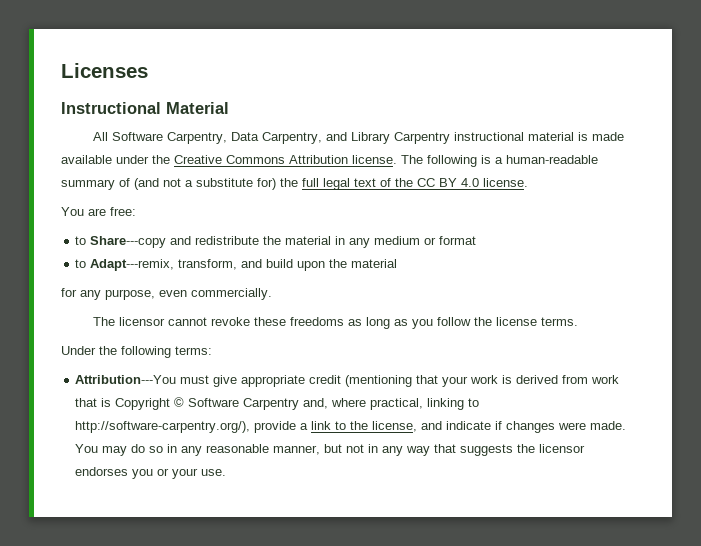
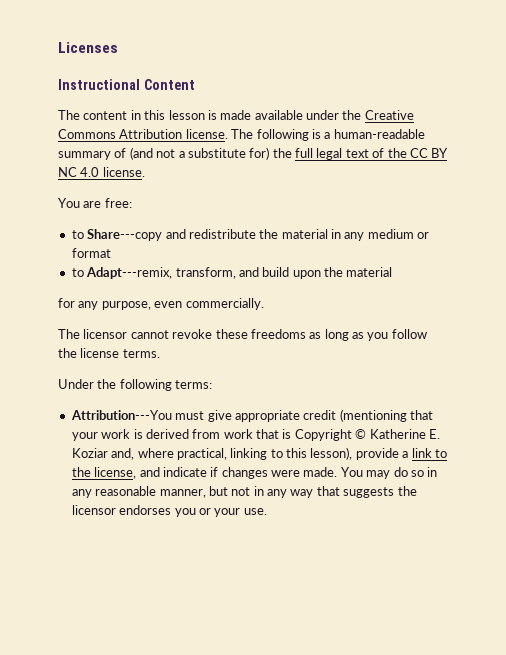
[166,102,229,114] [92,132,574,144] Material // All Software Carpentry, Data Carpentry, and Library Carpentry instructional material -> [143,79,195,90] [58,110,205,120] Content // The content in this lesson
(457, 182) none -> [58,167,77,177] NC
[188,398,300,410] Software Carpentry -> [369,429,440,439] [71,448,108,458] Katherine E. Koziar
[75,421,251,433] http://software-carpentry.org/), -> [286,447,353,460] this lesson),

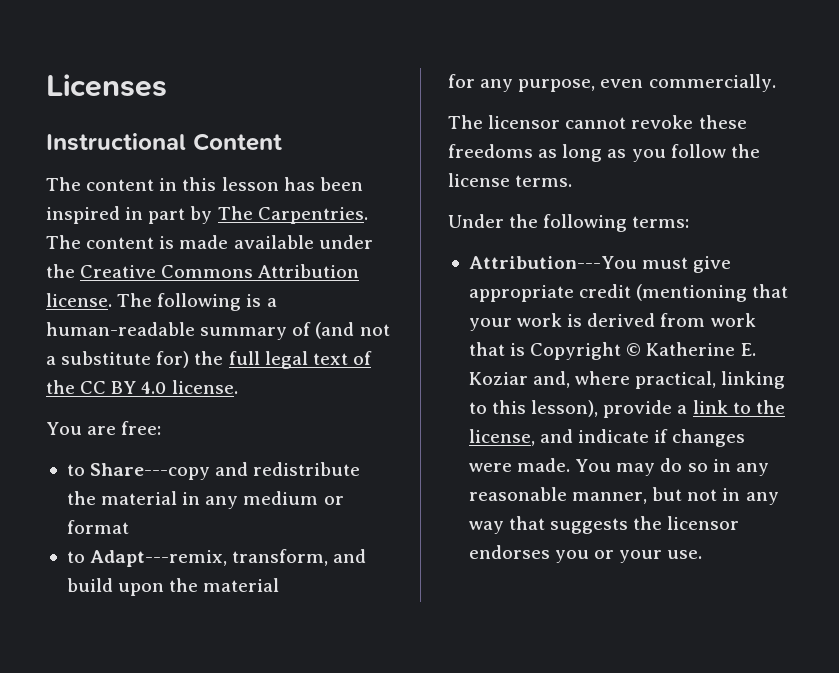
(205, 115) none -> [283,177,363,191] [46,206,368,224] [46,235,155,249] has been inspired in part by The Carpentries. The content
[58,167,77,177] NC -> (137, 387) none

